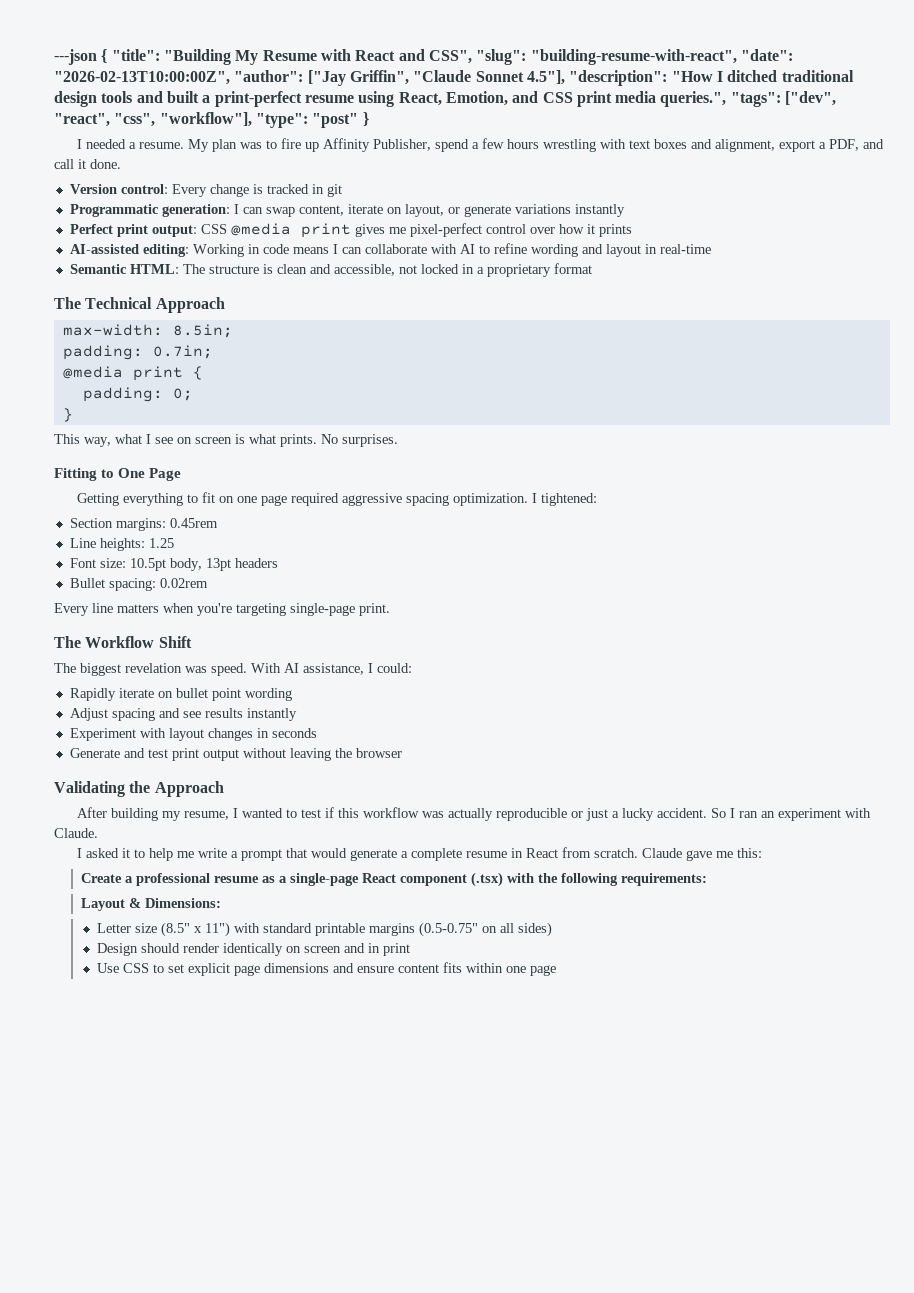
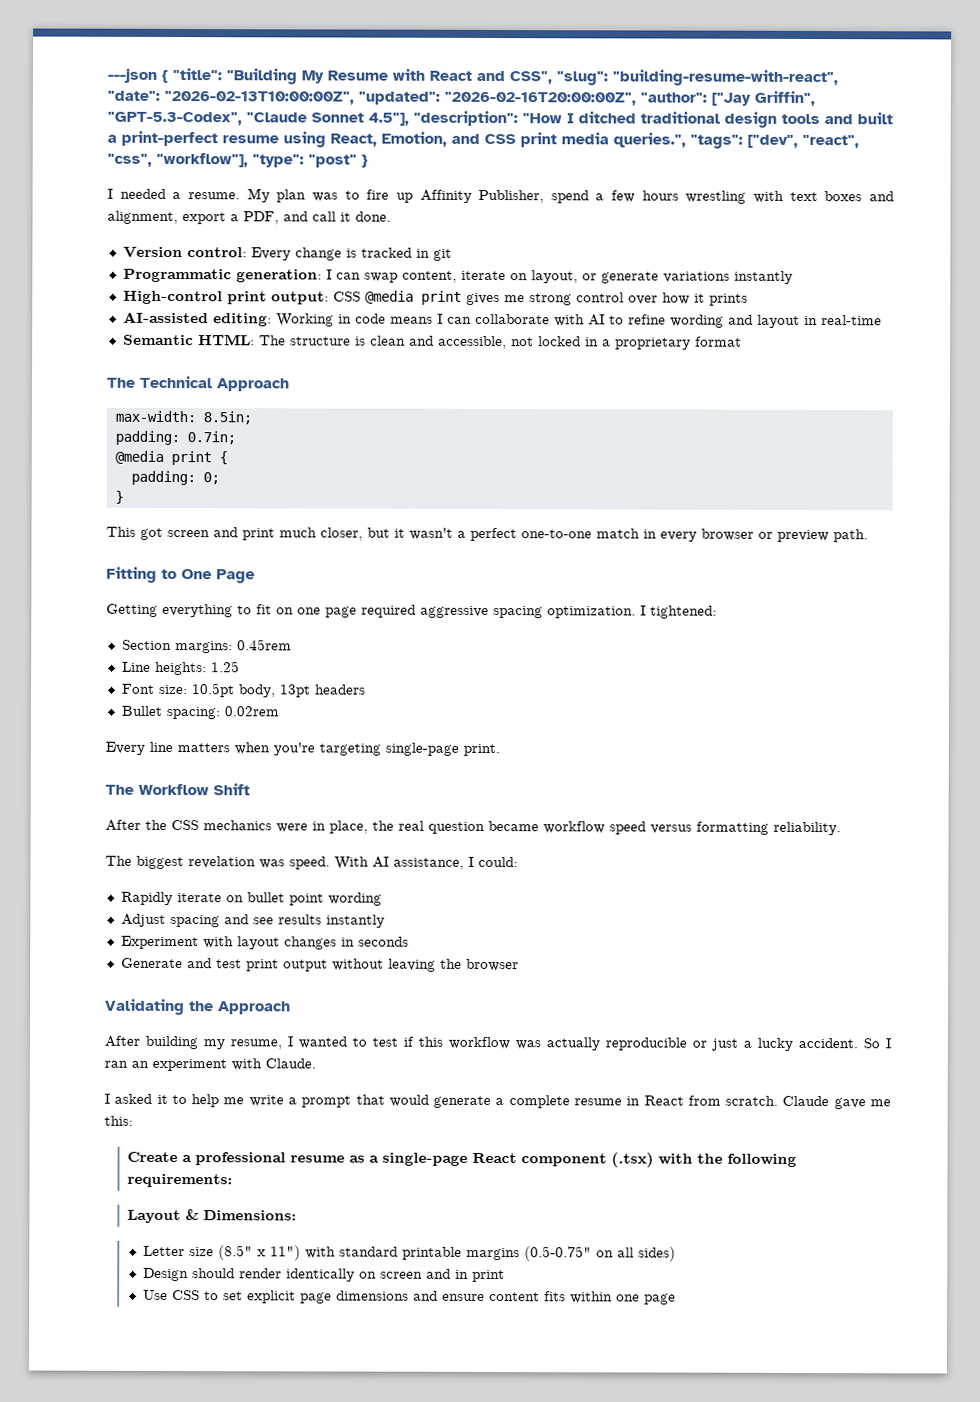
(230, 78) none -> [358,91,636,106] "updated": "2026-02-16T20:00:00Z",
(409, 77) none -> [107,111,242,126] "GPT-5.3-Codex",
[69,224,113,234] Perfect -> [122,290,223,305] High-control
[409,223,482,237] pixel-perfect -> [528,293,572,306] strong
[84,434,398,447] way, what I see on screen is what prints. No surprises. -> [140,527,868,543] got screen and print much closer, but it wasn't a perfect one-to-one match in every browser or preview path.
(192, 642) none -> [105,819,841,836] // After the CSS mechanics were in place, the real question became workflow speed versus formatting reliability.

